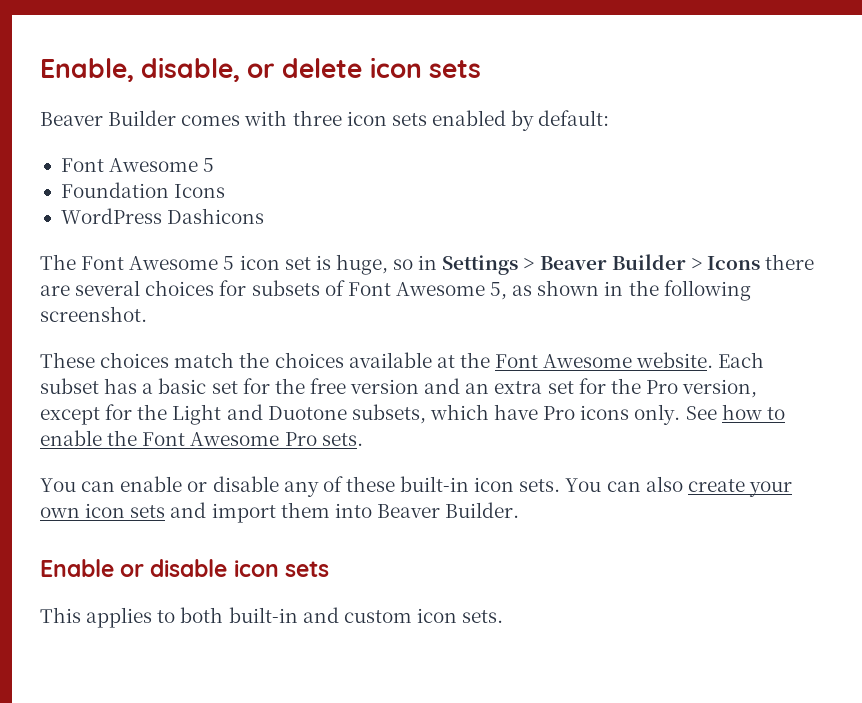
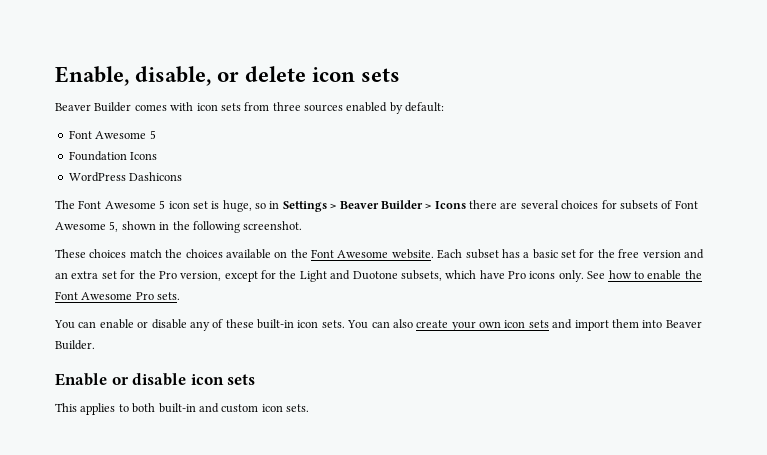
[292,110,427,126] three icon sets -> [196,102,343,112] icon sets from three sources
[512,285,533,296] as -> (119, 226) none
[436,355,455,368] at -> [274,251,288,258] on

